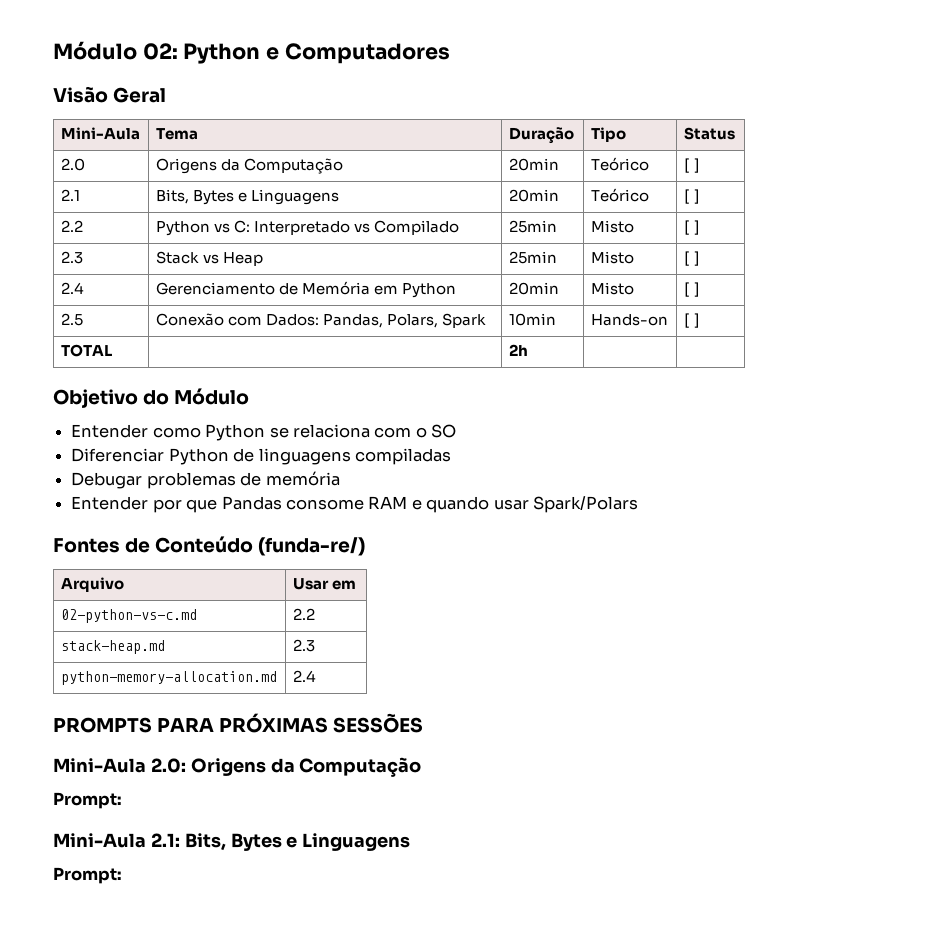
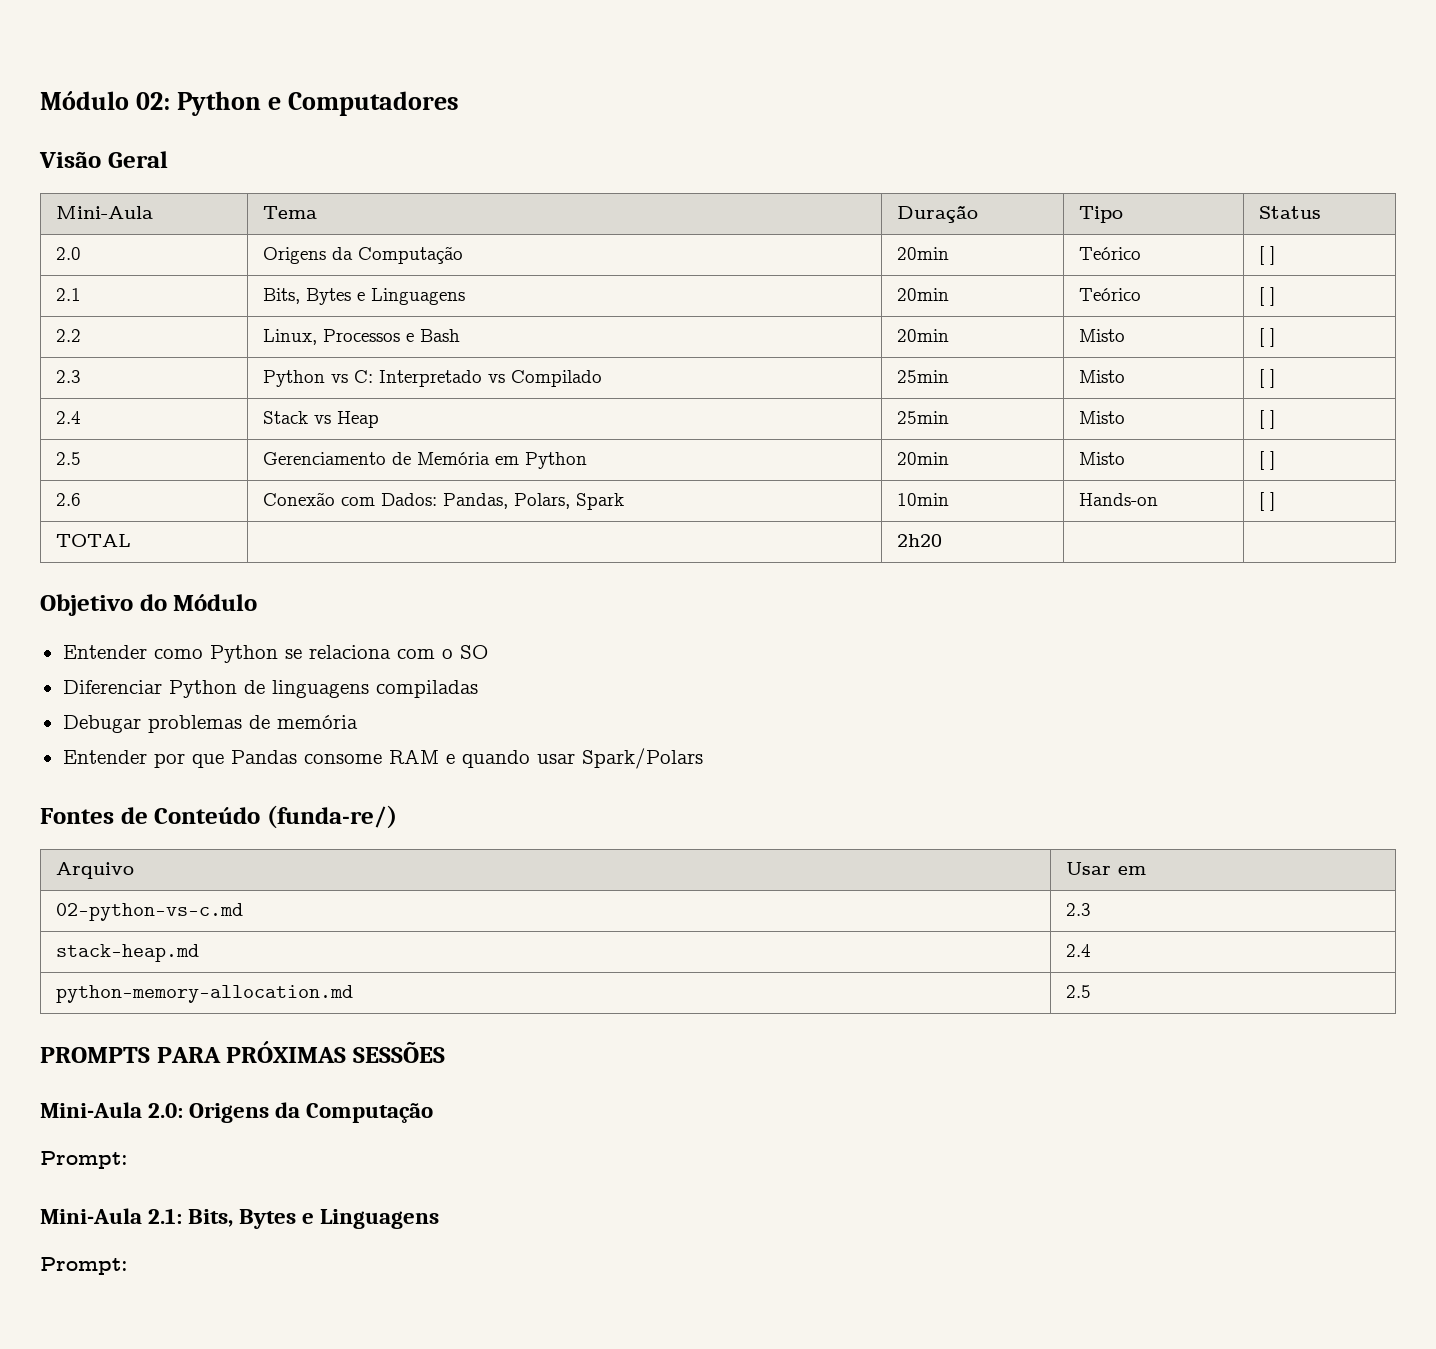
(83, 226) none -> [262,329,460,345] [896,329,949,342] [1078,329,1125,342] [1258,328,1275,347] [55,370,81,383] | Linux, Processos e Bash | 20min | Misto | [ ] // 2.3
[60,251,83,264] 2.3 -> [55,411,81,424] 2.4
[60,282,84,294] 2.4 -> [55,452,81,465] 2.5
[60,313,83,326] 2.5 -> [55,493,81,506] 2.6
[508,344,528,356] 2h -> [896,534,942,547] 2h20
[292,608,315,620] 2.2 -> [1065,903,1091,916] 2.3
[292,639,315,652] 2.3 -> [1065,944,1091,957] 2.4
[292,670,316,682] 2.4 -> [1065,985,1091,998] 2.5

